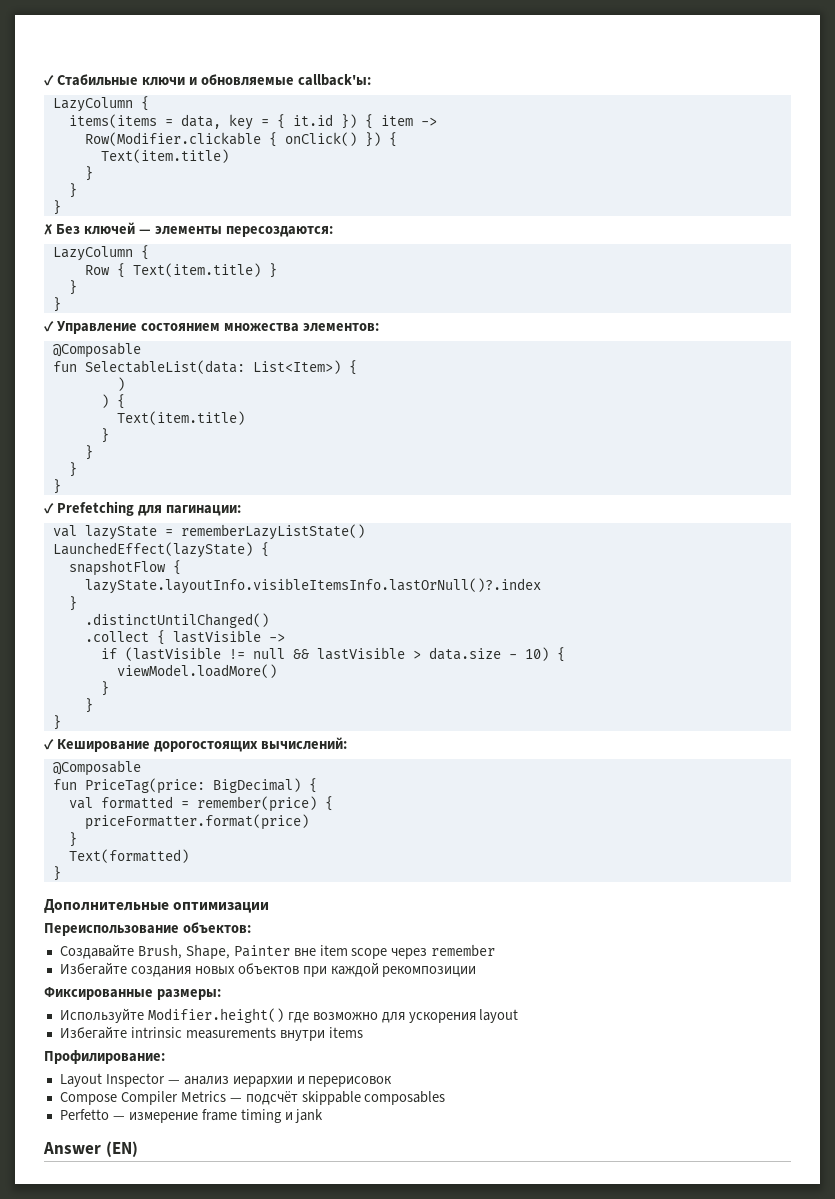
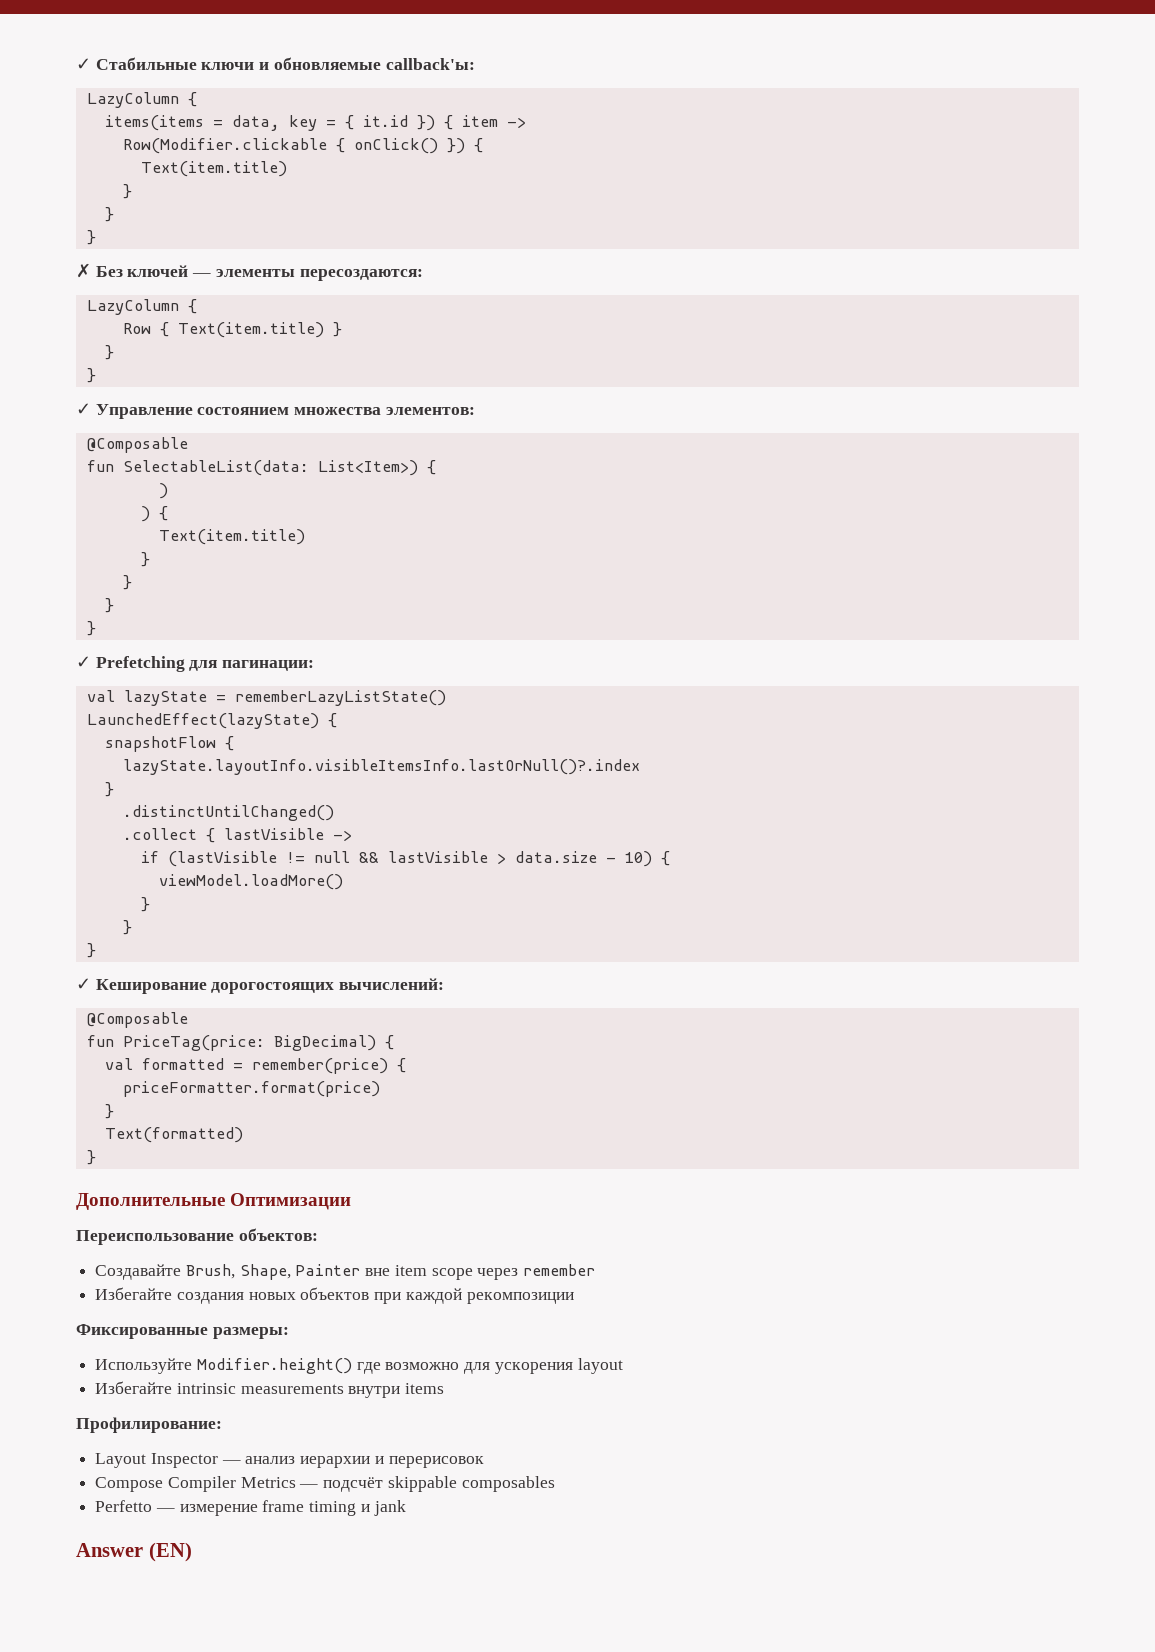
[173,902,270,913] оптимизации -> [230,1193,352,1210] Оптимизации

